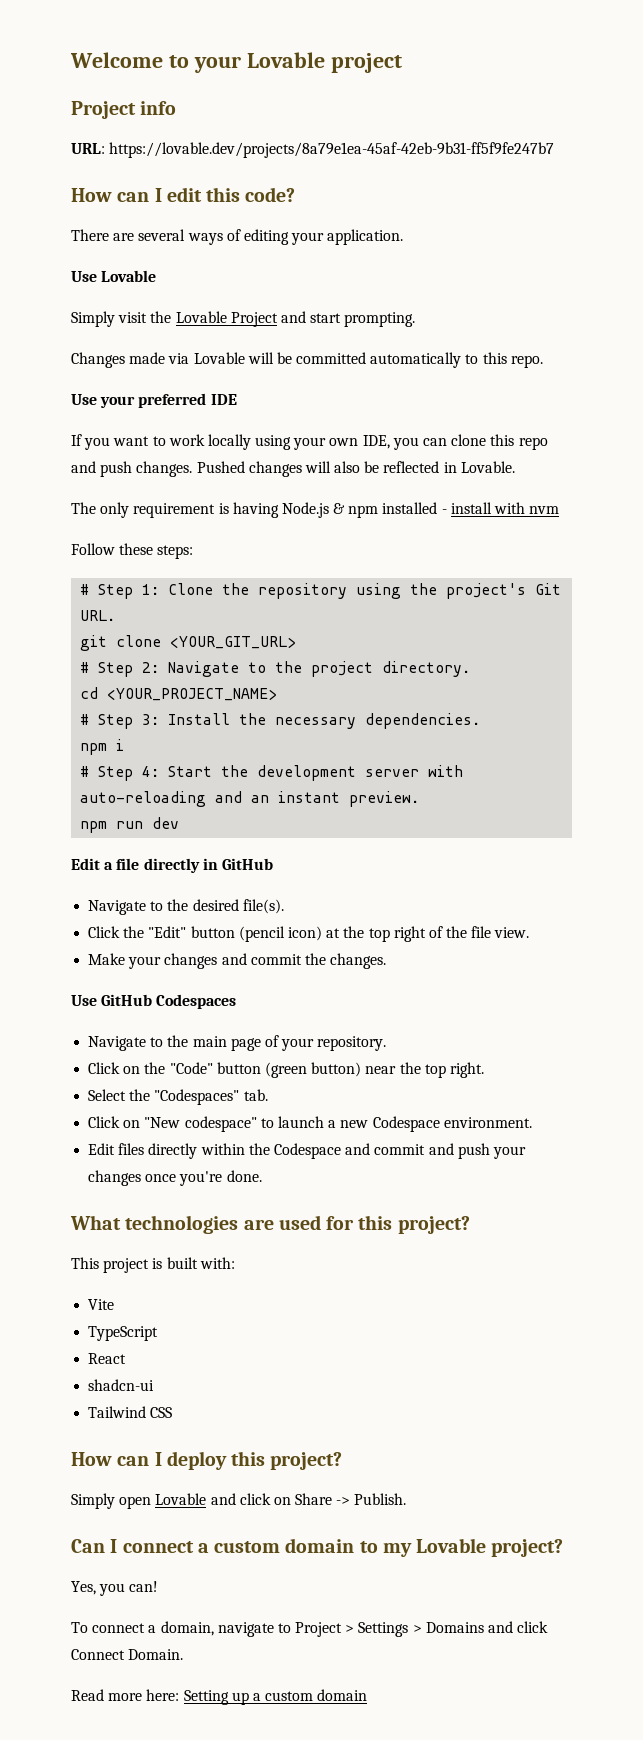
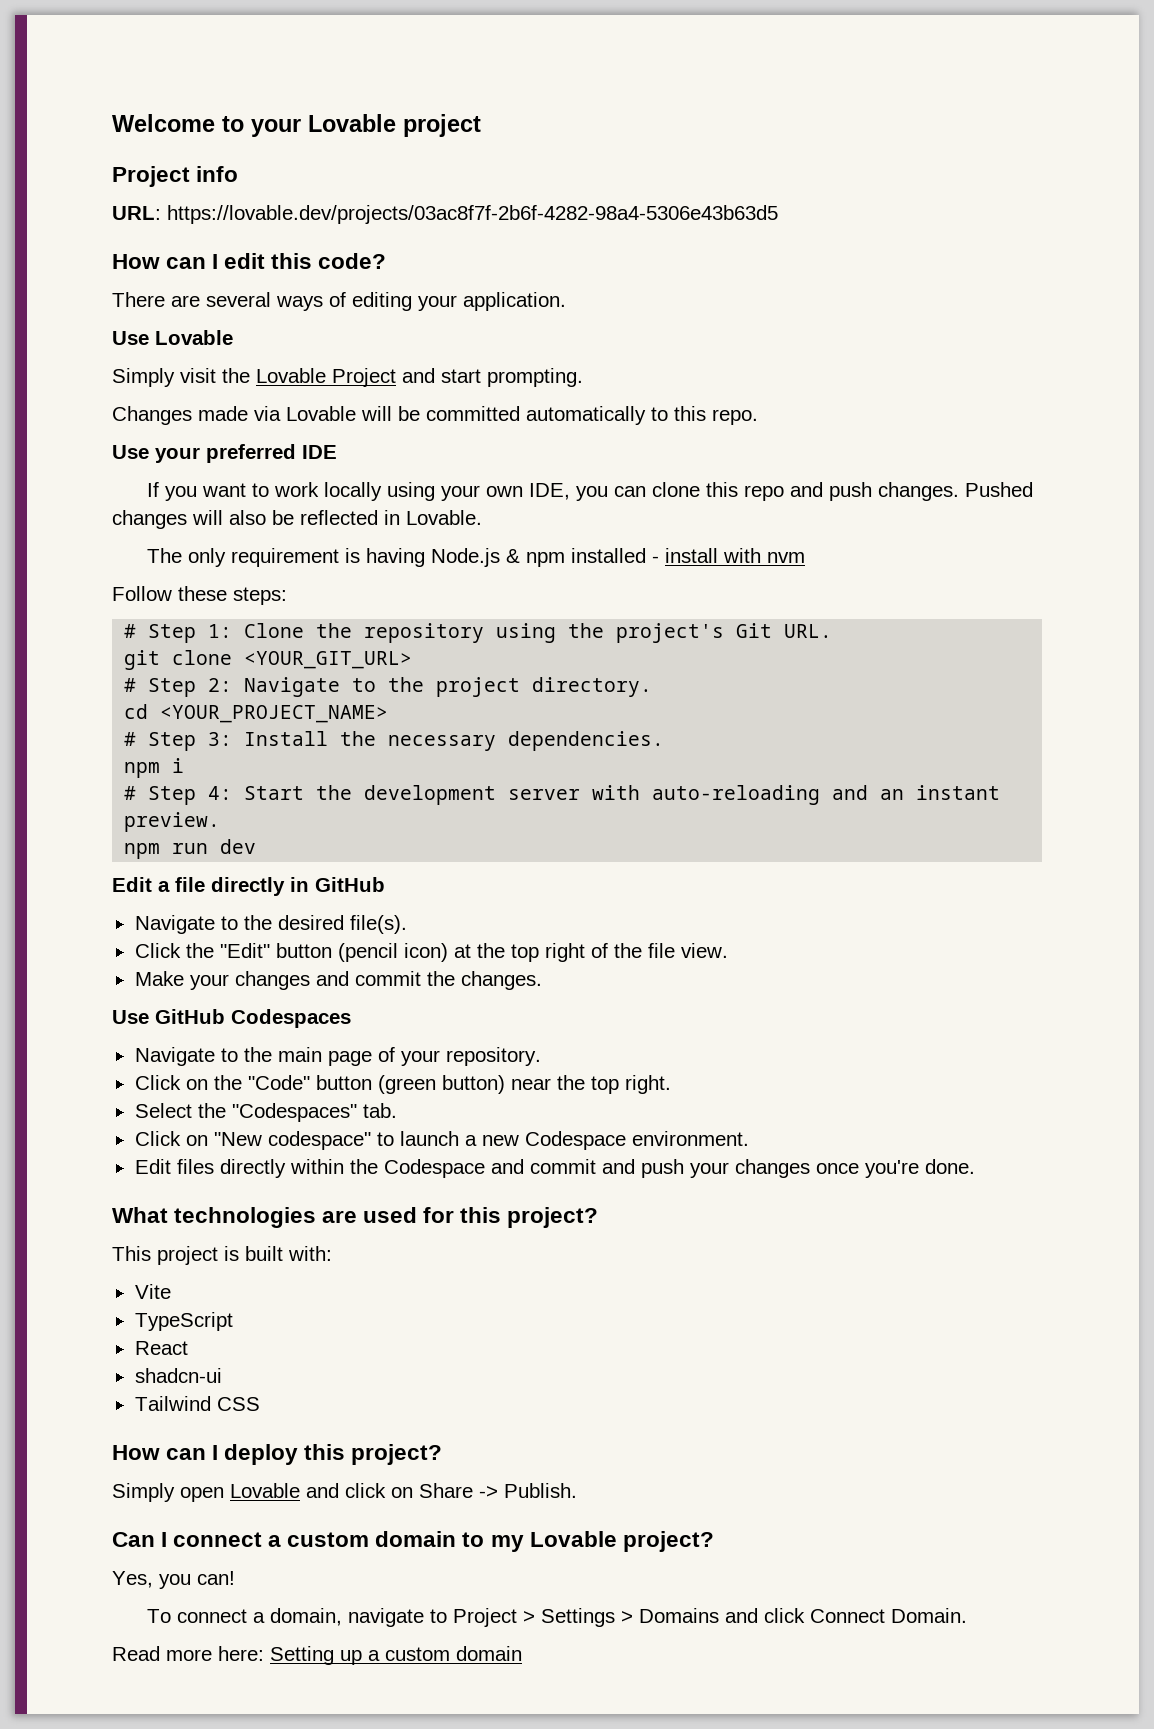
[109,142,555,158] https://lovable.dev/projects/8a79e1ea-45af-42eb-9b31-ff5f9fe247b7 -> [167,205,778,224] https://lovable.dev/projects/03ac8f7f-2b6f-4282-98a4-5306e43b63d5

